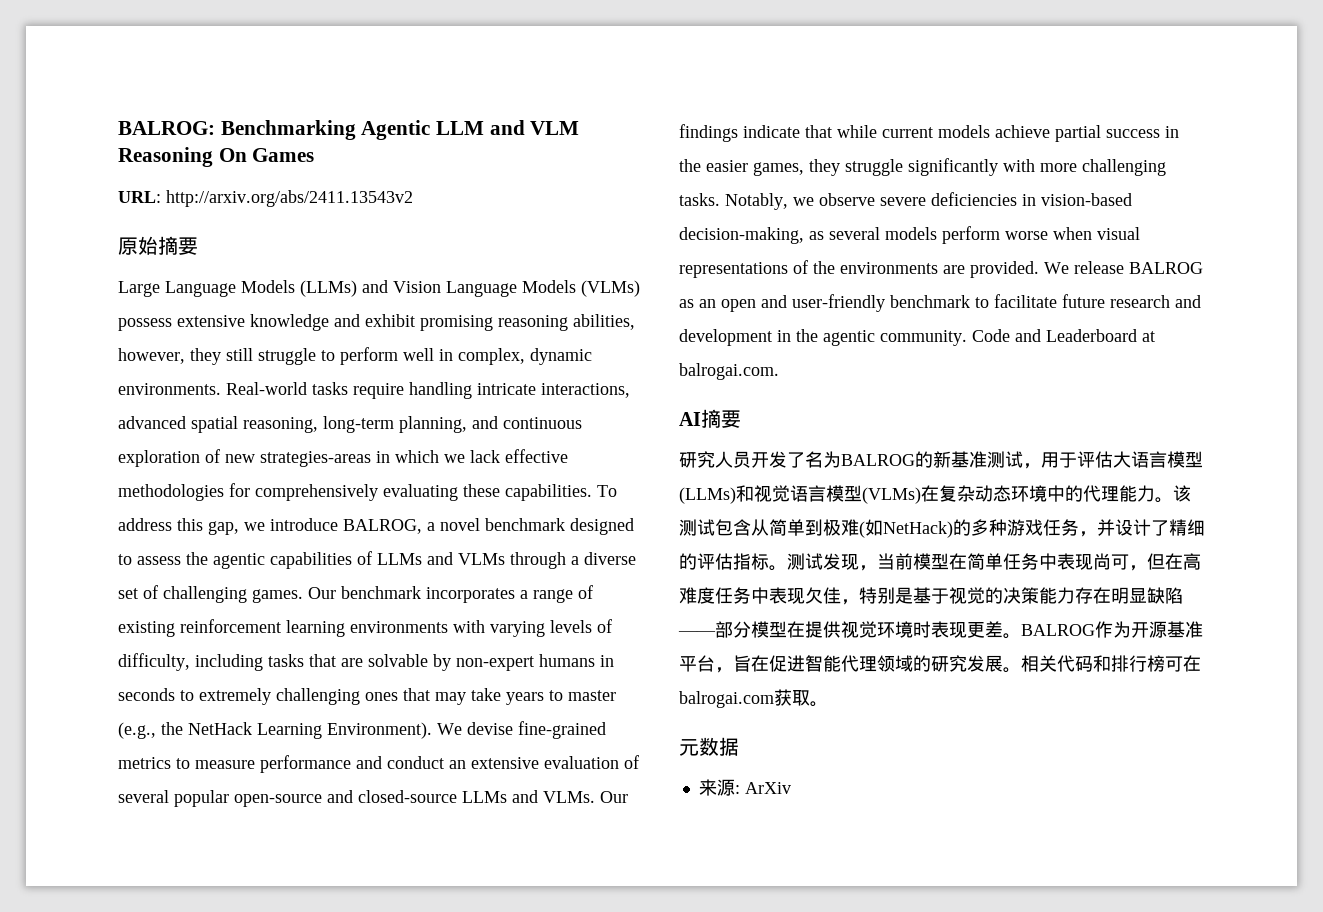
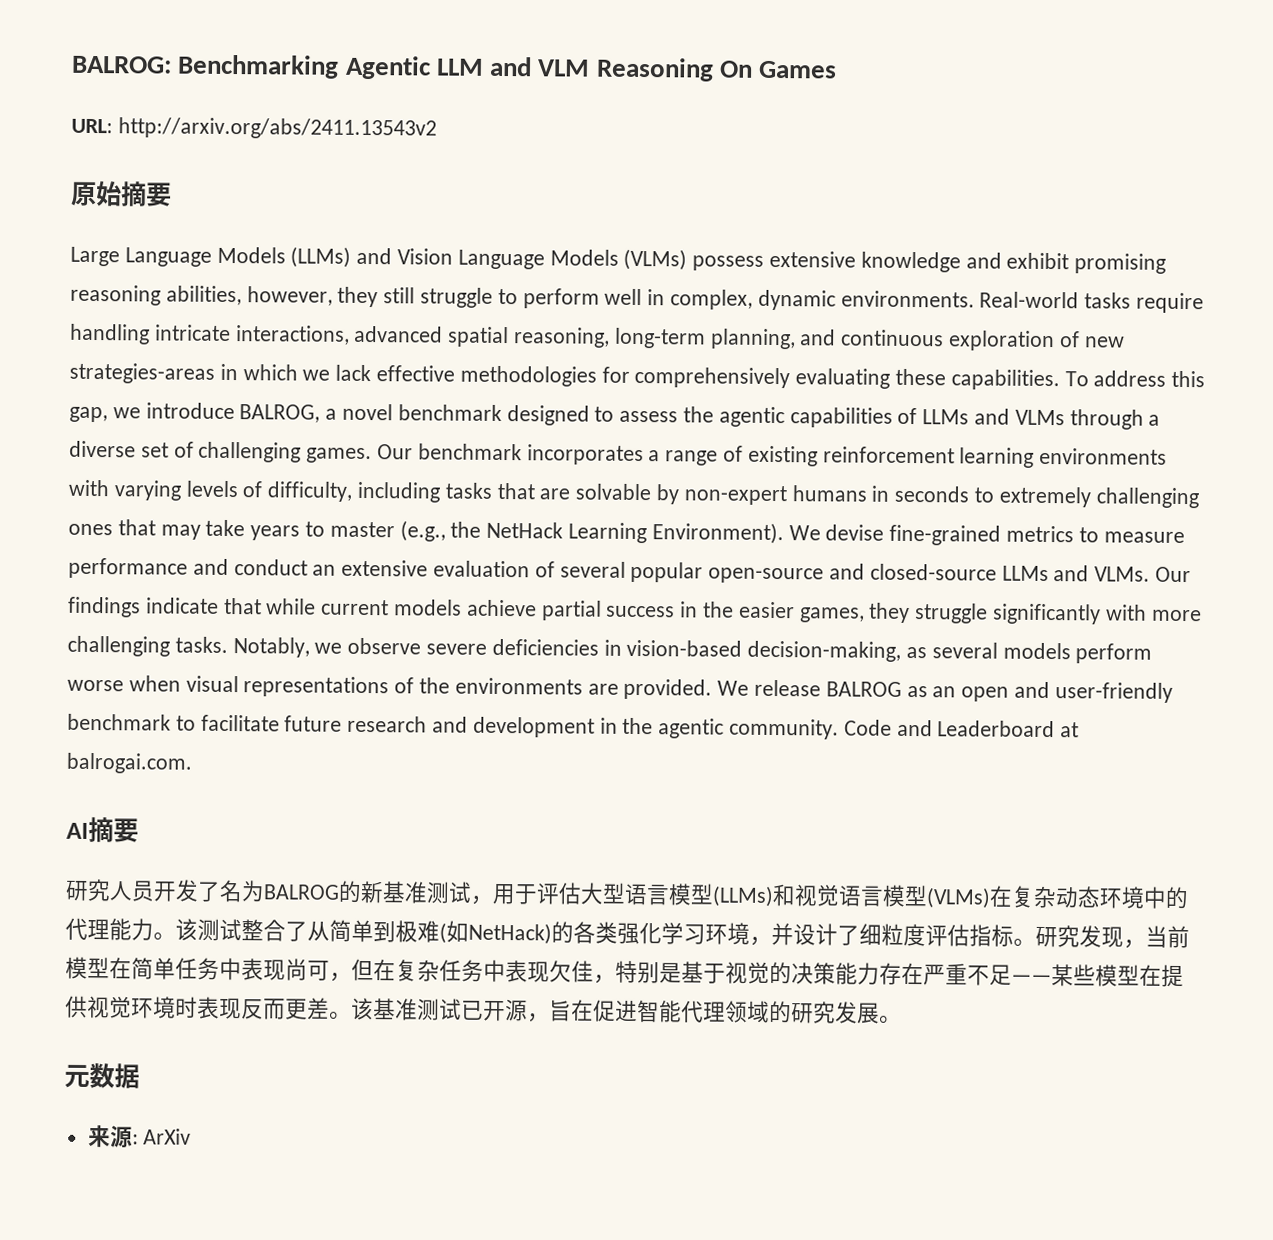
(1131, 459) none -> [602,882,626,904] 型
[715,519,751,536] 包含 -> [241,919,308,942] 整合了
[971,519,1079,536] 多种游戏任务 -> [573,921,750,945] 各类强化学习环境
[1169,519,1205,536] [679,553,697,570] 精细的 -> [859,923,926,947] 细粒度
[787,553,823,570] 测试 -> [1035,925,1080,948] 研究
[1183,553,1201,570] [679,587,715,604] 高难度 -> [395,959,440,982] 复杂
[1111,587,1183,604] [678,621,751,638] 明显缺陷——部分 -> [923,963,1096,987] 严重不足——某些
[967,621,1203,639] [679,655,715,672] 更差。BALROG作为开源基准平台 -> [241,997,528,1022] 反而更差。该基准测试已开源
[1021,655,1201,672] [679,689,828,708] 相关代码和排行榜可在balrogai.com获取。 -> (902, 1019) none

